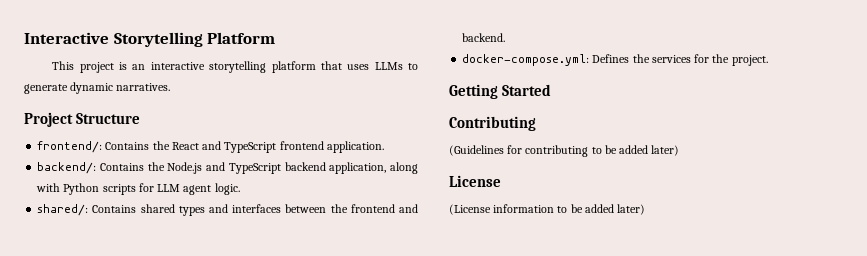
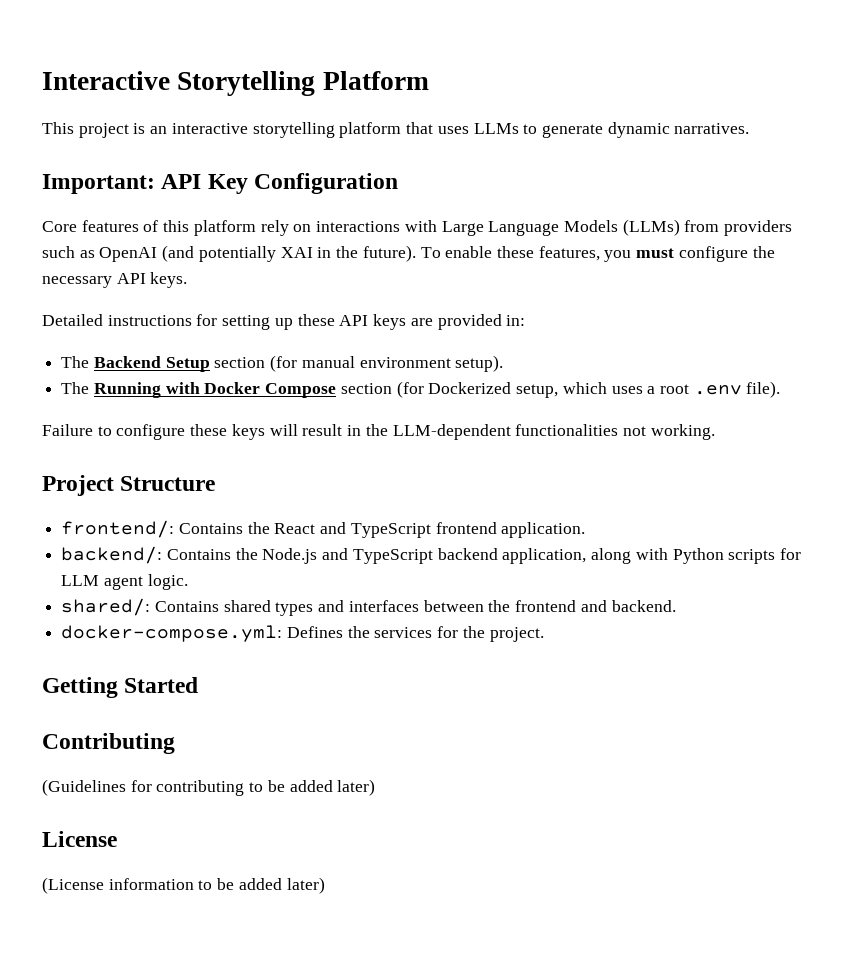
(171, 87) none -> [42,173,399,194] [42,219,793,236] [42,245,775,262] [42,272,188,288] [42,314,526,330] [61,355,504,372] [61,381,781,398] [42,424,715,440] // Important: API Key Configuration // Core features of this platform rely on interactions with Large Language Models (LLMs) from providers such as OpenAI (and potentially XAI in the future). To enable these features, you must configure the necessary API keys. // Detailed instructions for setting up these API keys are provided in: // The Backend Setup section (for manual environment setup). // The Running with Docker Compose section (for Dockerized setup, which uses a root .env file). // Failure to configure these keys will result in the LLM-dependent functionalities not working.

